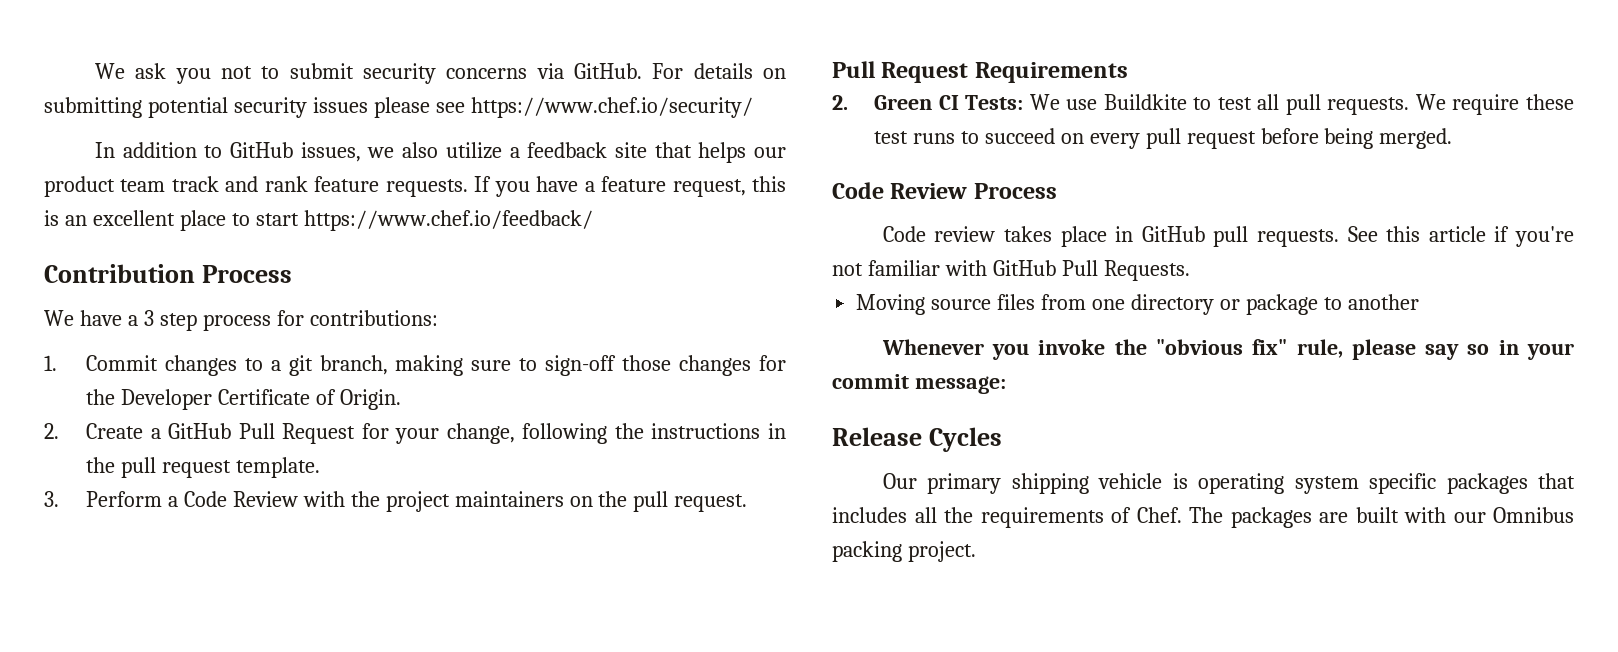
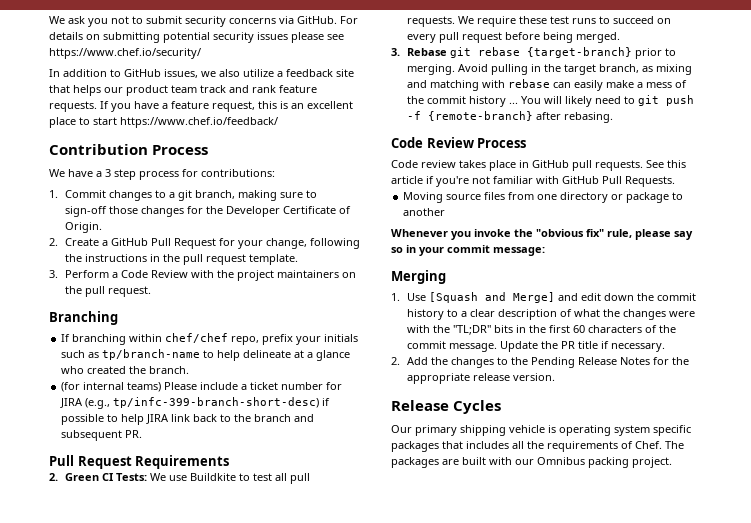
(748, 503) none -> [49,311,118,325] [61,333,359,345] [61,349,351,361] [61,366,190,374] [61,382,343,392] [60,397,331,409] [61,414,315,425] [61,430,143,441] // Branching // If branching within chef/chef repo, prefix your initials such as tp/branch-name to help delineate at a glance who created the branch. // (for internal teams) Please include a ticket number for JIRA (e.g., tp/infc-399-branch-short-desc) if possible to help JIRA link back to the branch and subsequent PR.
(1453, 138) none -> [391,47,676,59] [406,64,692,75] [406,79,687,91] [406,95,694,107] [406,111,613,123] // 3. Rebase git rebase {target-branch} prior to merging. Avoid pulling in the target branch, as mixing and matching with rebase can easily make a mess of the commit history ... You will likely need to git push -f {remote-branch} after rebasing.
(1006, 385) none -> [391,270,446,284] [391,292,696,303] [406,309,695,320] [406,325,676,335] [406,341,665,352] [391,357,689,368] [406,373,555,384] // Merging // 1. Use [Squash and Merge] and edit down the commit history to a clear description of what the changes were with the "TL;DR" bits in the first 60 characters of the commit message. Update the PR title if necessary. // 2. Add the changes to the Pending Release Notes for the appropriate release version.

